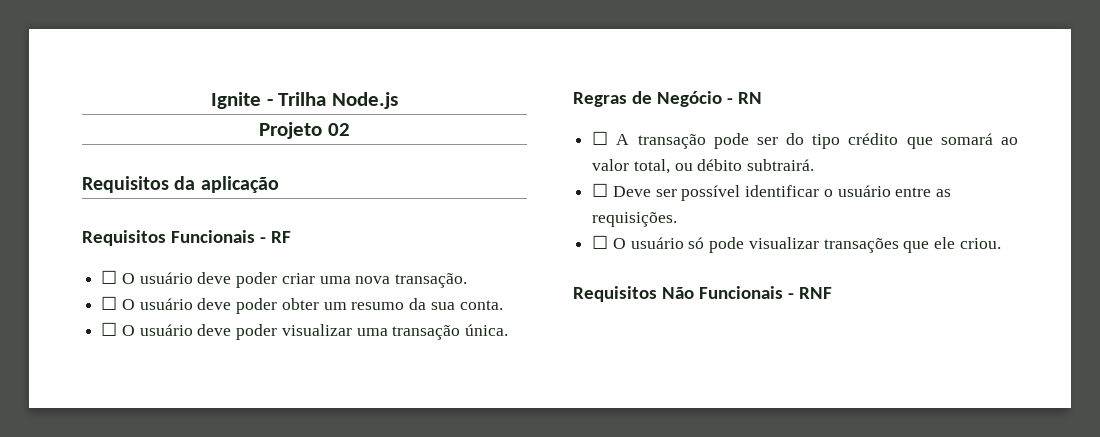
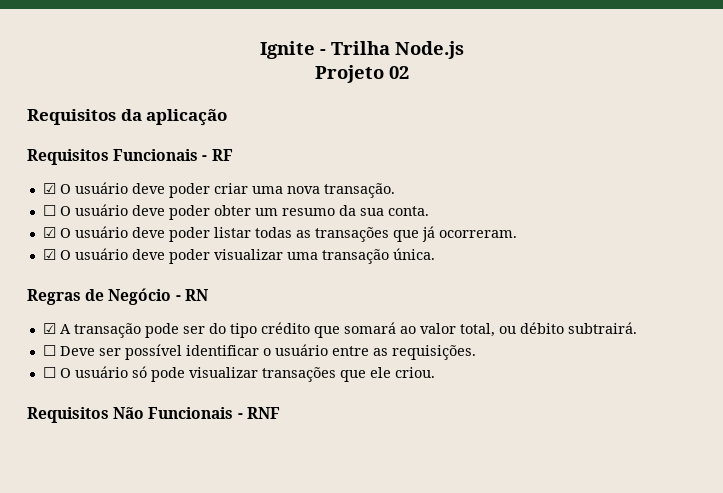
[101,270,118,284] ☐ -> [42,183,56,194] ☑
[101,322,118,336] ☐ -> [42,226,517,242] [42,249,56,260] ☑ O usuário deve poder listar todas as transações que já ocorreram. // ☑
[592,131,609,145] ☐ -> [42,323,56,334] ☑

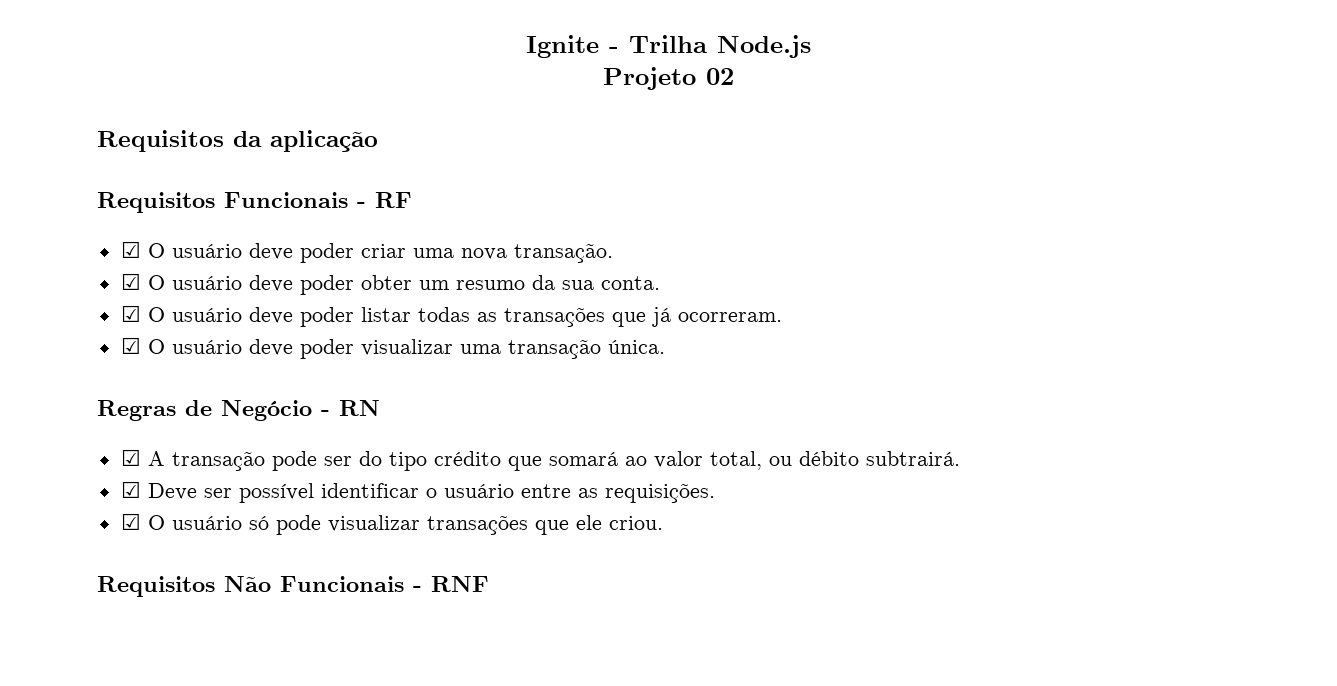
[42,205,56,216] ☐ -> [120,273,141,290] ☑
[42,345,56,356] ☐ -> [120,481,141,498] ☑
[42,367,56,378] ☐ -> [120,513,141,530] ☑

